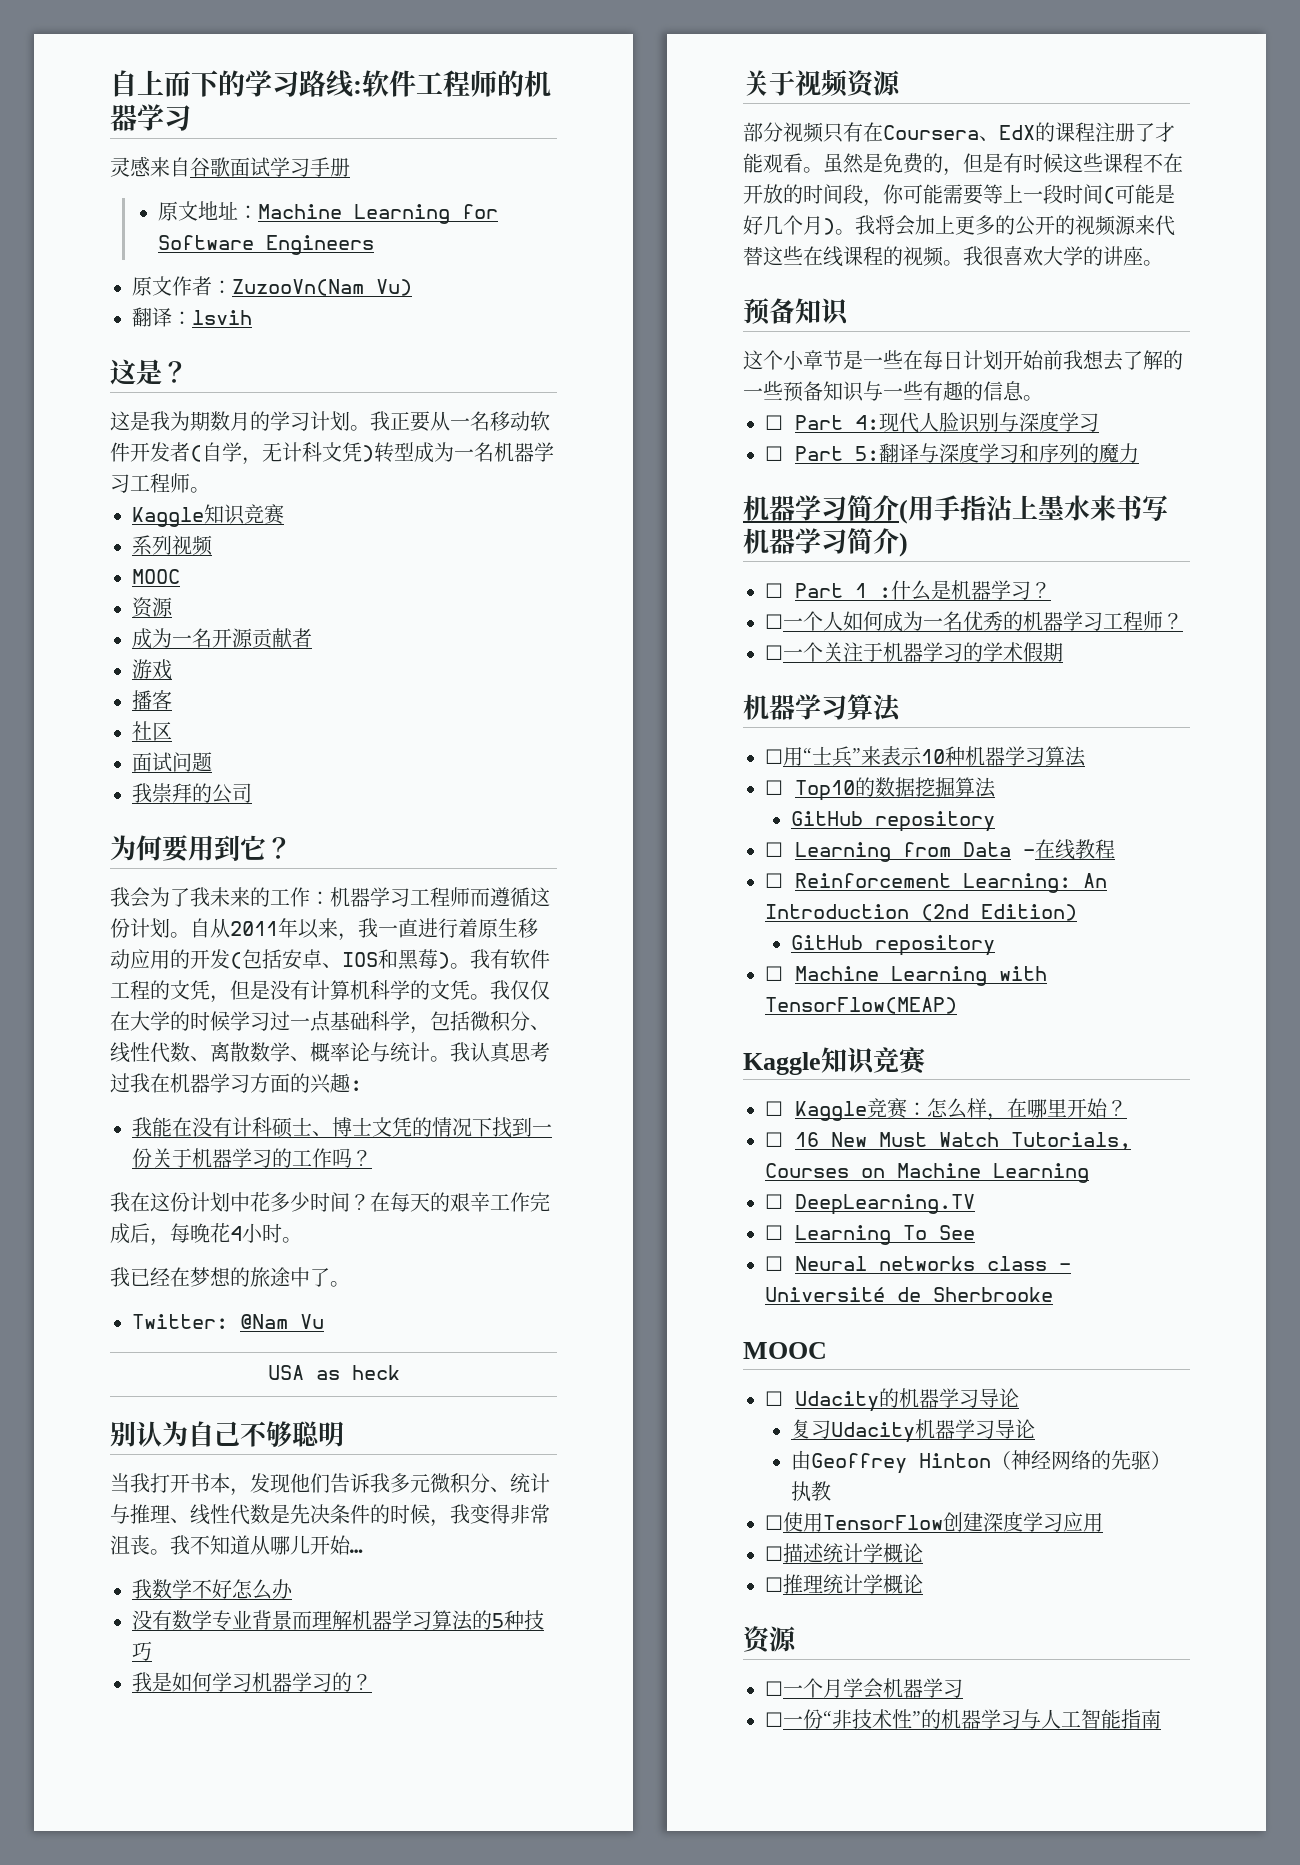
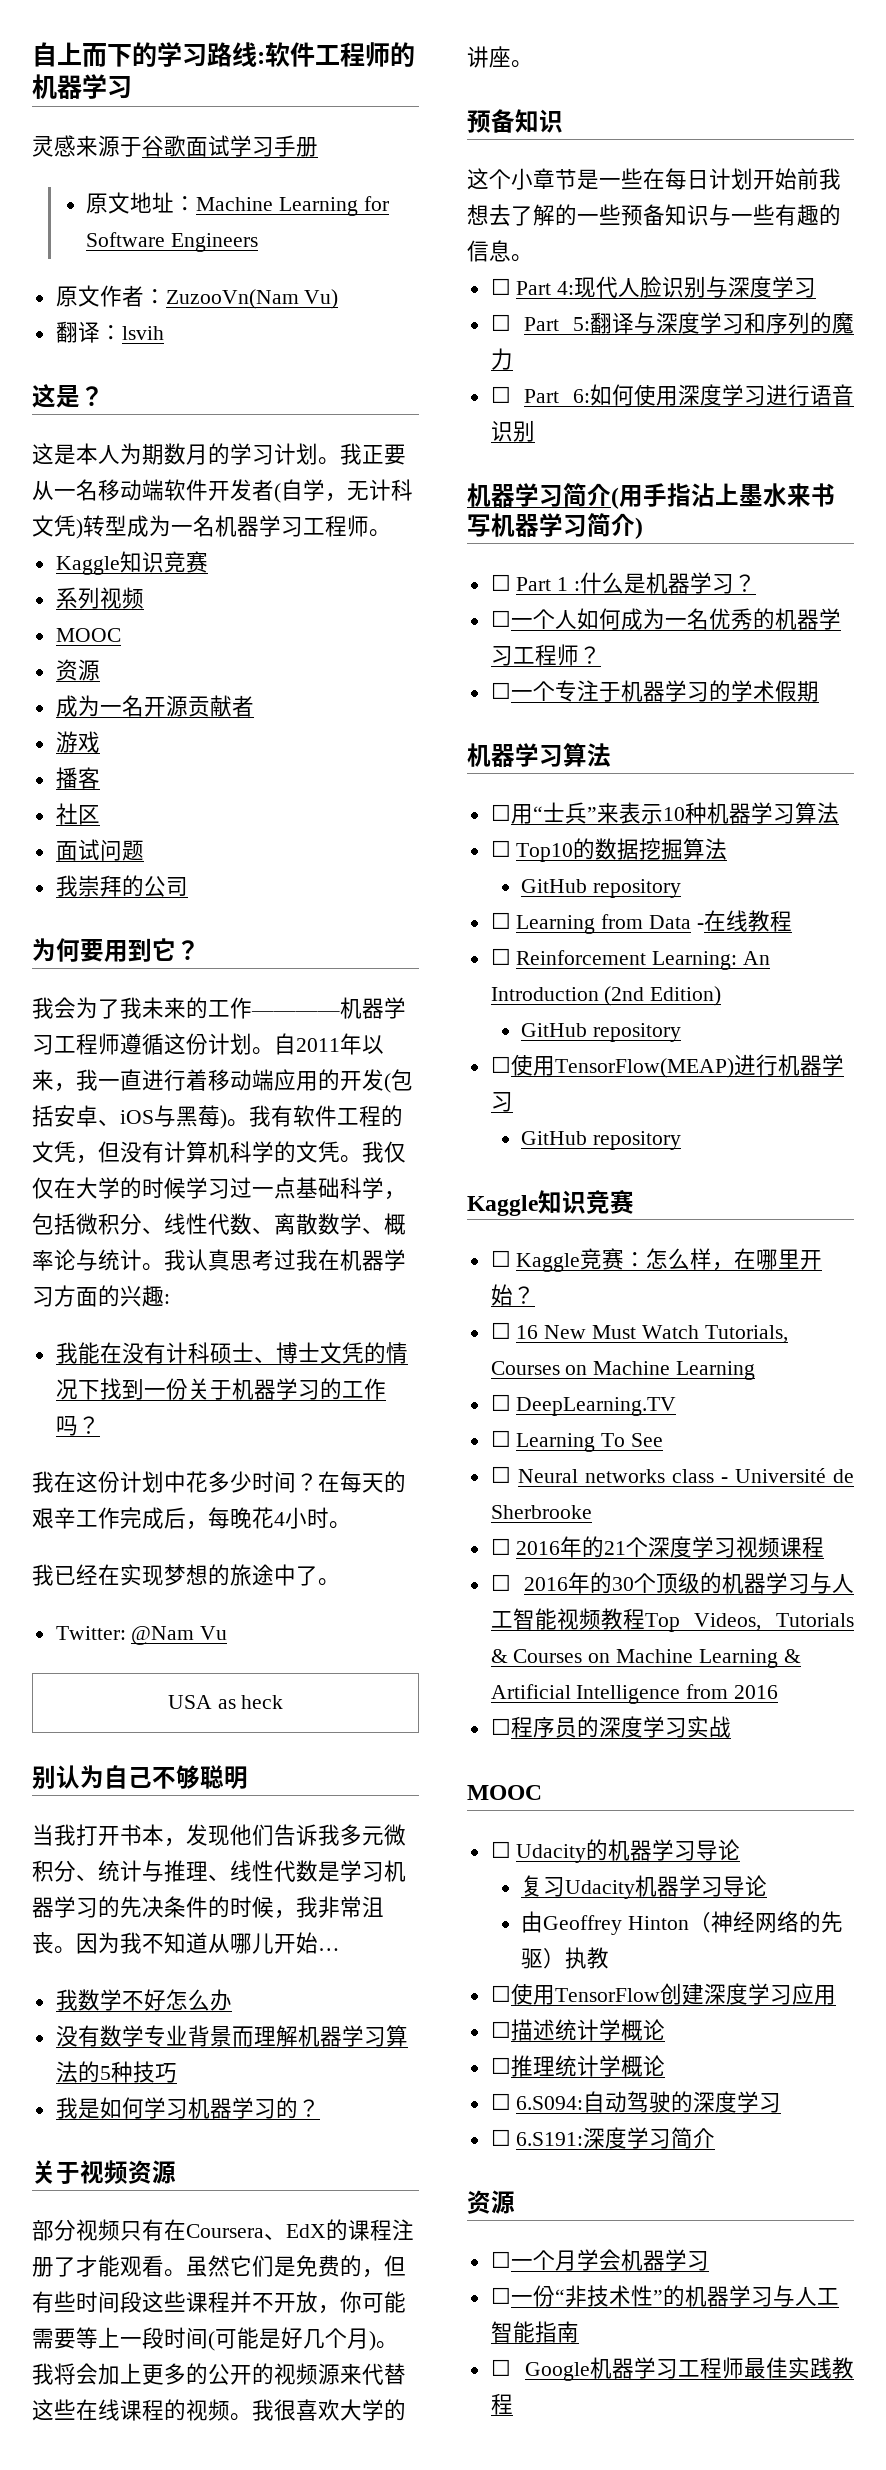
[170,157,190,177] 自 -> [98,135,142,157] 源于
[150,411,170,431] 我 -> [76,443,120,465] 本人
(530, 421) none -> [142,479,164,501] 端
[310,887,490,907] ：机器学习工程师而 -> [251,997,406,1019] [32,1033,120,1055] ————机器学习工程师
[210,918,230,938] 从 -> (296, 1044) none
[478,918,538,938] [110,949,130,969] 原生移动 -> [208,1069,274,1091] 移动端
[342,949,398,969] IOS和 -> [120,1105,176,1127] iOS与
[250,980,270,1000] 是 -> (120, 1152) none
(190, 1277) none -> [120,1564,164,1586] 实现
(290, 1514) none -> [340,1860,406,1882] [32,1896,120,1918] 学习机器学习的
[470,1504,510,1524] 变得 -> (318, 1907) none
(170, 1552) none -> [76,1932,120,1954] 因为
(864, 163) none -> [230,2255,274,2277] 它们
[983,153,1183,173] [743,184,863,204] 是有时候这些课程不在开放的时间段 -> [32,2291,318,2313] 有些时间段这些课程并不开放
(1139, 453) none -> [490,384,854,406] [490,420,535,442] // ☐ Part 6:如何使用深度学习进行语音识别
[823,642,843,662] 关 -> [554,680,577,702] 专
[795,966,1047,986] [765,997,957,1014] Machine Learning with TensorFlow(MEAP) -> [510,1054,844,1078] [490,1092,513,1112] [521,1131,682,1150] 使用TensorFlow(MEAP)进行机器学习 // GitHub repository
(1053, 1294) none -> [490,1536,825,1558] [490,1572,854,1594] [490,1608,854,1632] [490,1649,801,1668] [490,1684,779,1704] [490,1716,731,1738] // ☐ 2016年的21个深度学习视频课程 // ☐ 2016年的30个顶级的机器学习与人工智能视频教程Top Videos, Tutorials & Courses on Machine Learning & Artificial Intelligence from 2016 // ☐程序员的深度学习实战
(923, 1584) none -> [490,2091,782,2113] [490,2127,716,2149] // ☐ 6.S094:自动驾驶的深度学习 // ☐ 6.S191:深度学习简介
(1161, 1719) none -> [490,2357,854,2381] [490,2393,513,2415] // ☐ Google机器学习工程师最佳实践教程

